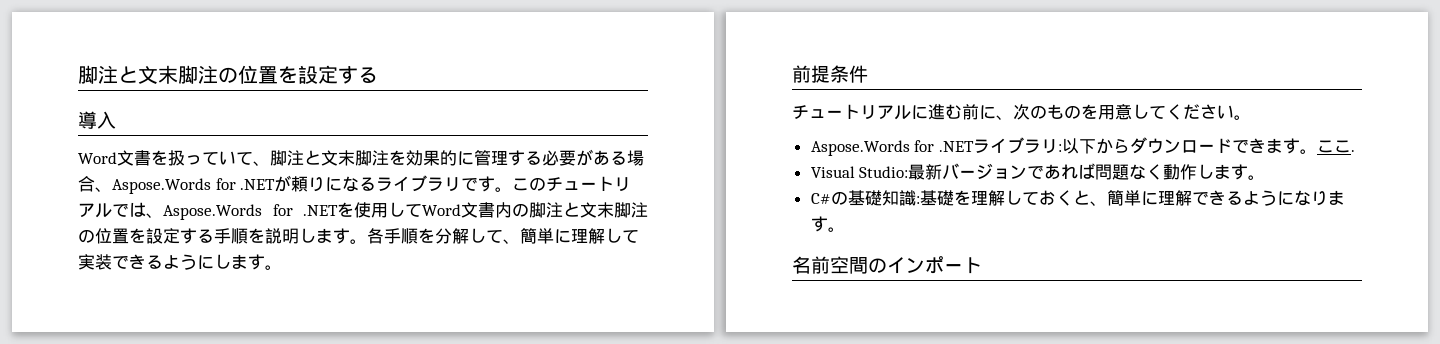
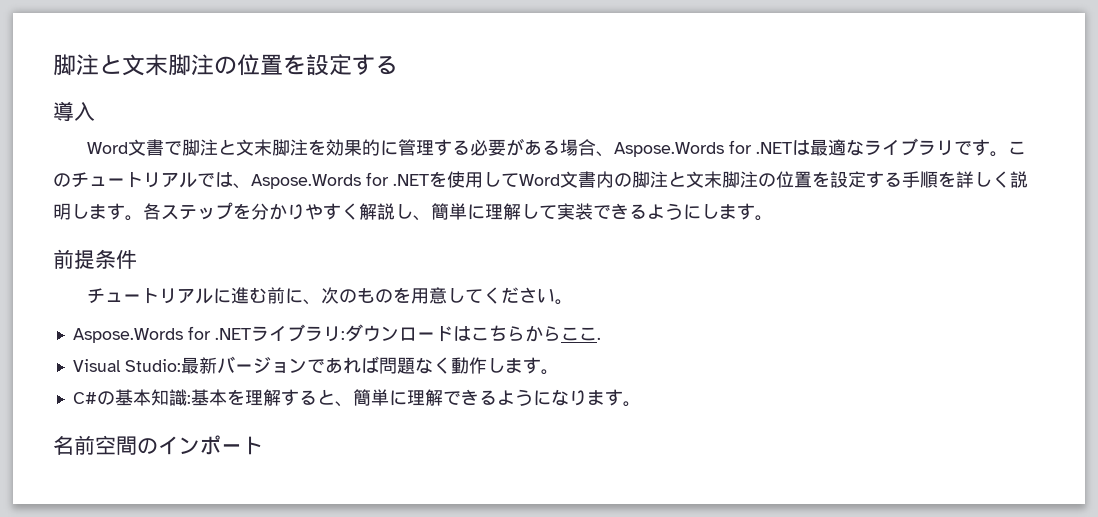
[151,150,270,166] を扱っていて、 -> [163,141,182,155] で
[274,175,377,192] が頼りになる -> [791,139,864,156] は最適な
(265, 235) none -> [956,171,1010,188] 詳しく
[384,228,503,244] 手順を分解して -> [161,202,413,220] ステップを分かりやすく解説し
[1061,138,1130,154] 以下から -> (345, 335) none
[1231,138,1317,154] できます。 -> [452,325,561,342] はこちらから
[864,190,882,206] 礎 -> [132,389,151,406] 本
[936,190,1073,206] 礎を理解しておく -> [208,389,317,406] 本を理解する

